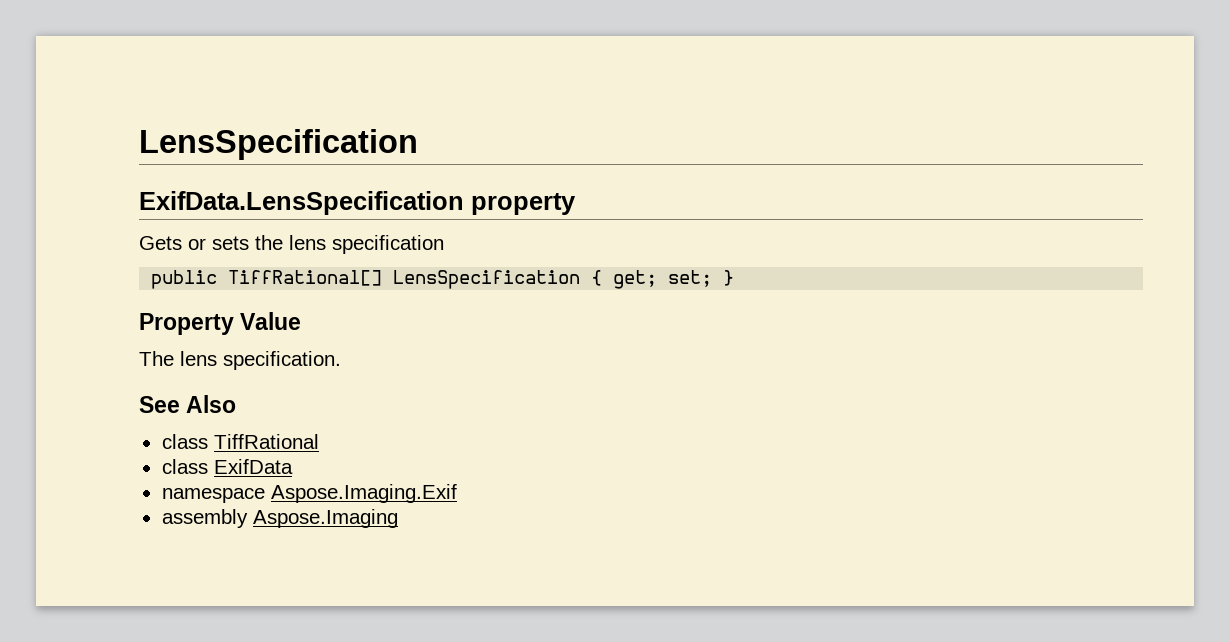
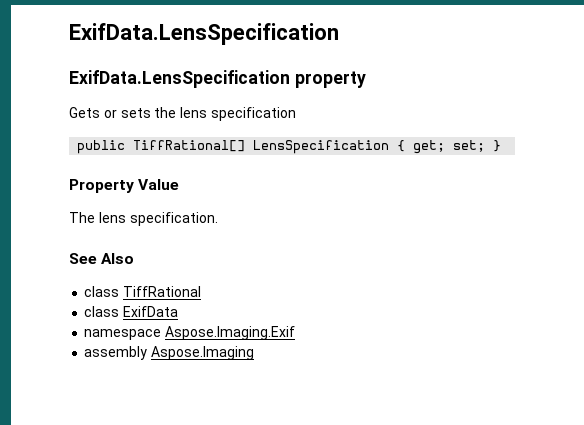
[139,129,418,160] LensSpecification -> [69,23,339,45] ExifData.LensSpecification

